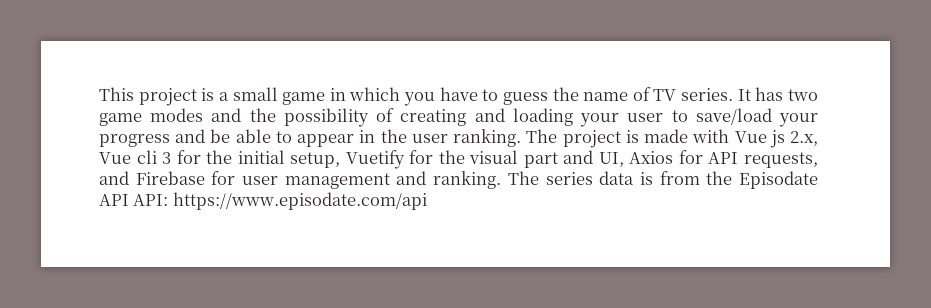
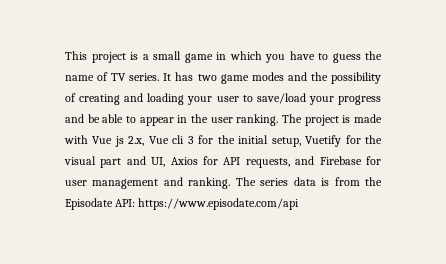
[99,194,129,206] API -> (113, 204) none

